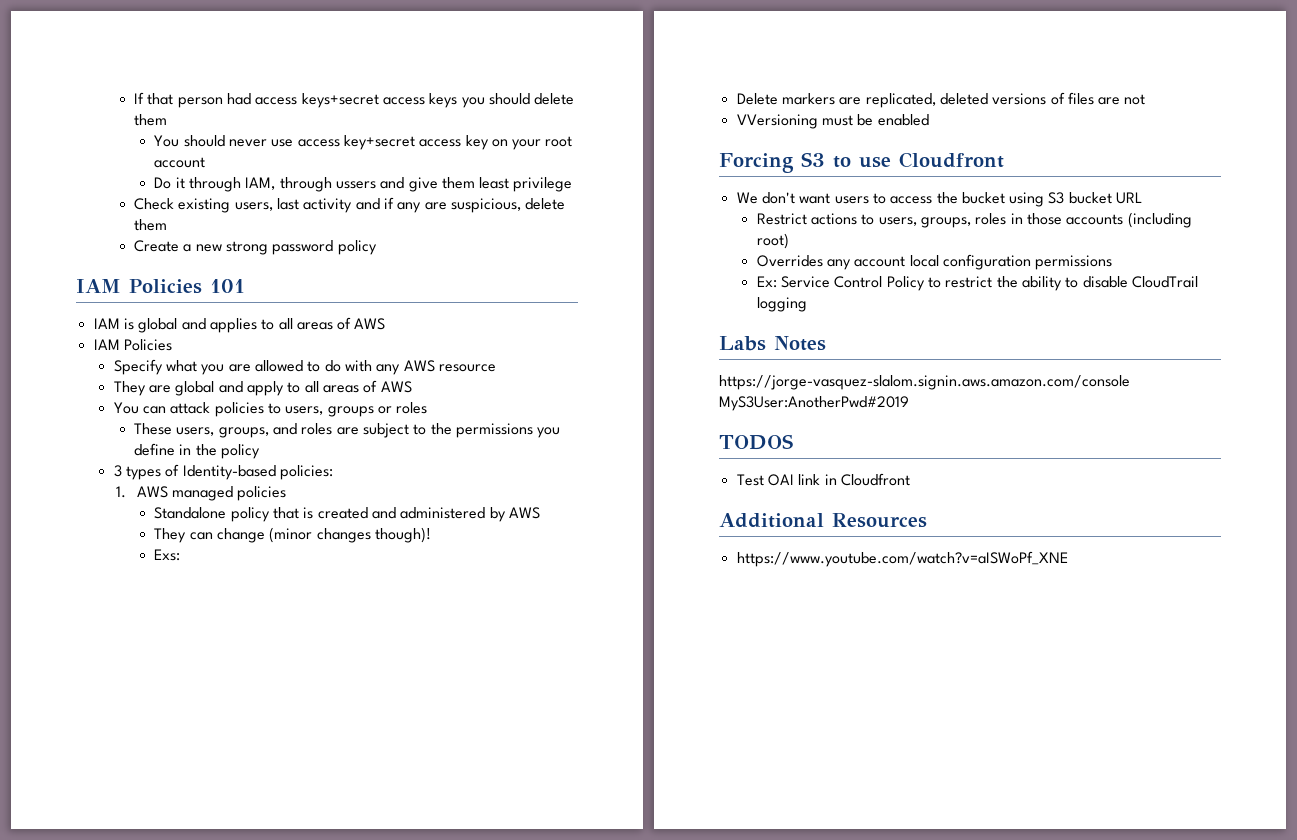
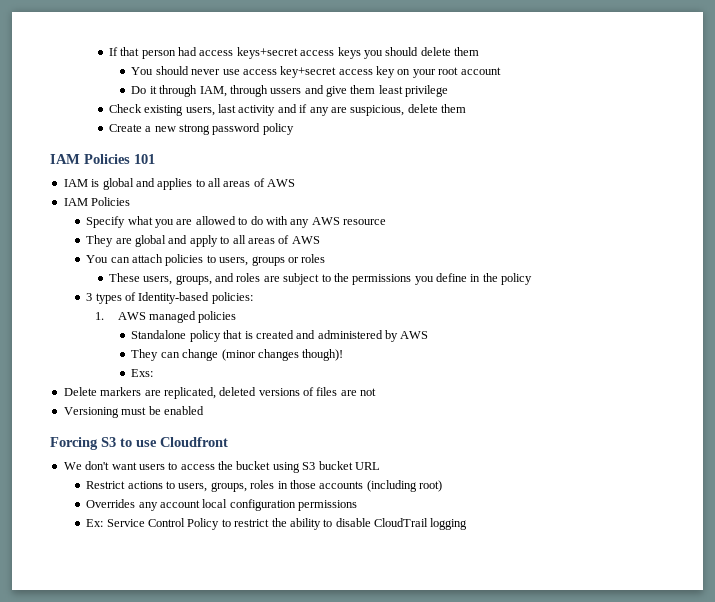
[170,402,211,414] attack -> [132,254,164,263] attach
[736,114,818,129] VVersioning -> [63,407,119,418] Versioning
[719,336,826,351] [719,375,1130,390] [719,396,909,411] [719,434,793,450] [736,473,910,486] [719,513,927,528] [736,551,1068,567] // Labs Notes // https://jorge-vasquez-slalom.signin.aws.amazon.com/console MyS3User:AnotherPwd#2019 // TODOS // Test OAI link in Cloudfront // Additional Resources // https://www.youtube.com/watch?v=aISWoPf_XNE -> (468, 524) none

